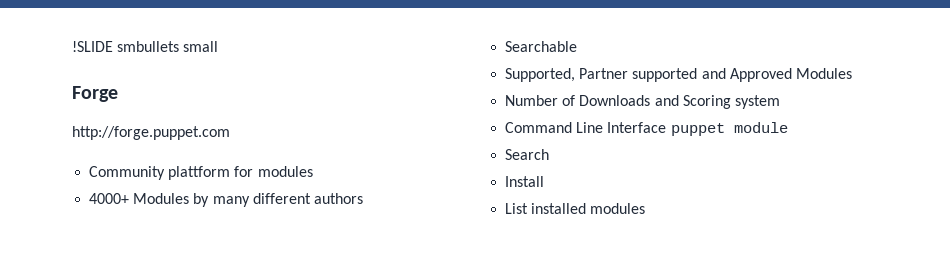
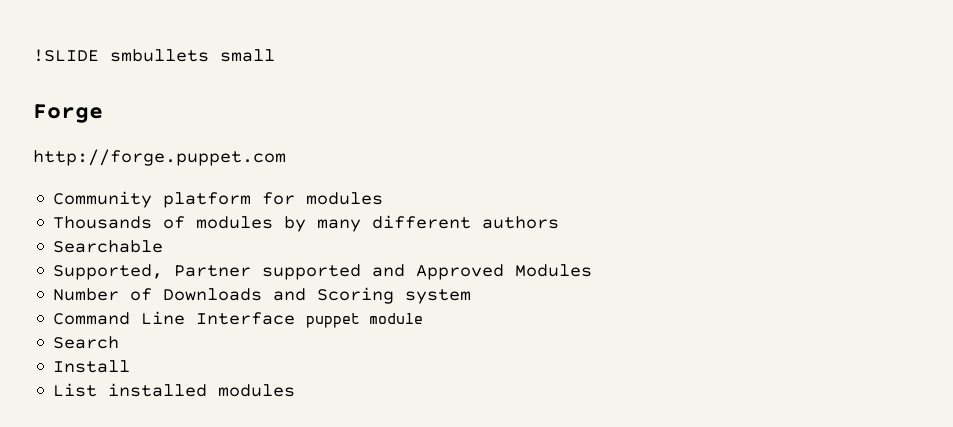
[168,166,231,180] plattform -> [163,192,252,208] platform
[89,193,190,204] 4000+ Modules -> [53,216,274,229] Thousands of modules

